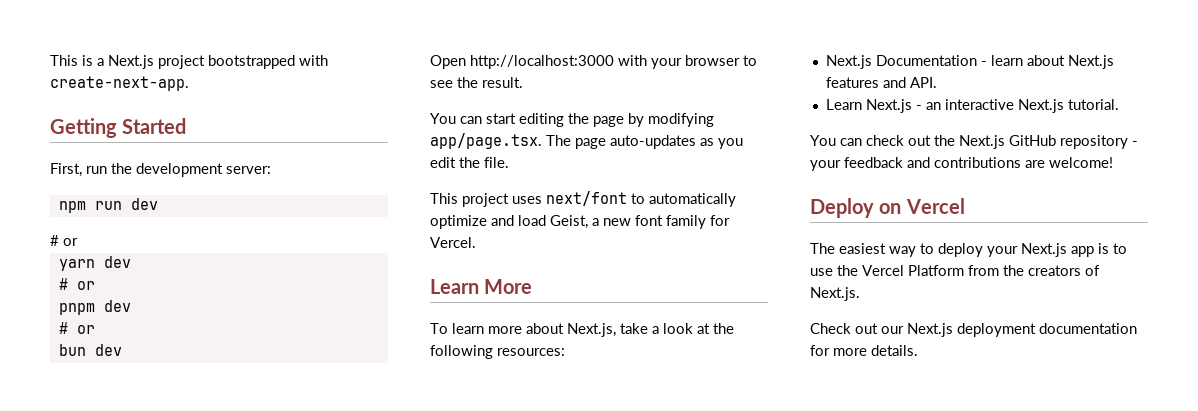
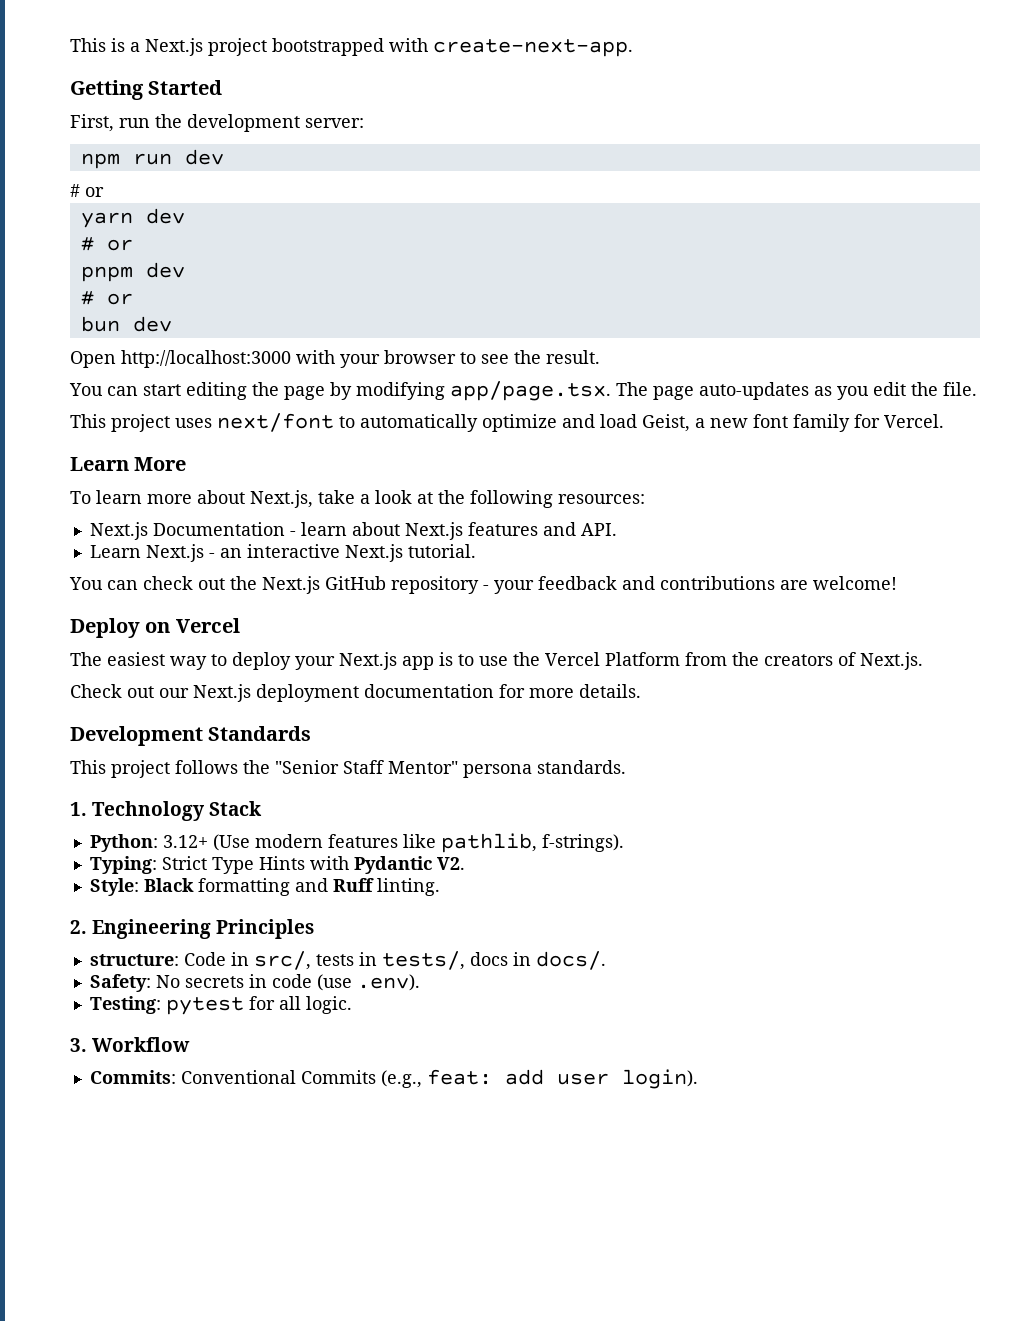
(918, 350) none -> [70,726,312,746] [70,760,626,778] [70,801,263,821] [89,833,624,853] [89,856,465,874] [89,878,440,896] [70,919,315,939] [89,951,606,970] [89,974,420,992] [89,996,352,1015] [70,1037,191,1052] [89,1069,698,1089] // Development Standards // This project follows the "Senior Staff Mentor" persona standards. // 1. Technology Stack // Python: 3.12+ (Use modern features like pathlib, f-strings). // Typing: Strict Type Hints with Pydantic V2. // Style: Black formatting and Ruff linting. // 2. Engineering Principles // structure: Code in src/, tests in tests/, docs in docs/. // Safety: No secrets in code (use .env). // Testing: pytest for all logic. // 3. Workflow // Commits: Conventional Commits (e.g., feat: add user login).

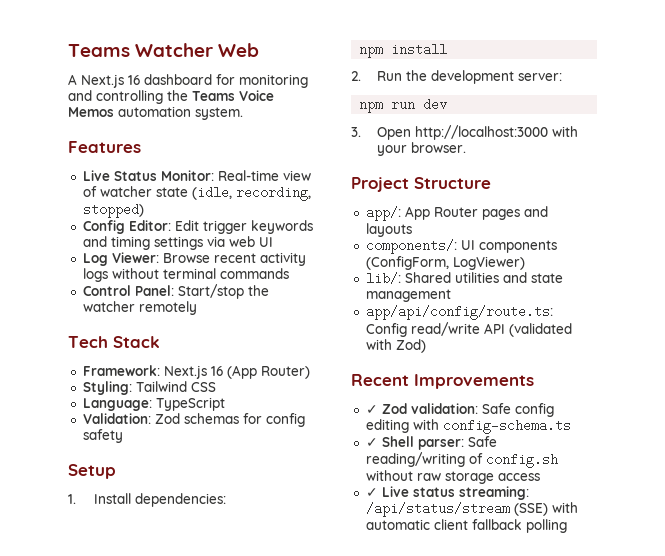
[70,38,633,57] [70,80,223,100] [70,114,150,132] This is a Next.js project bootstrapped with create-next-app. // Getting Started // First, run -> [68,43,260,57] [68,74,308,88] [68,90,274,104] [68,106,243,120] [68,141,141,153] [82,170,311,181] [82,186,311,201] [82,203,144,218] [82,220,313,234] [82,236,273,250] [82,252,306,266] [82,268,289,282] [82,284,269,299] [82,301,197,315] [68,336,160,348] [82,365,310,379] [82,381,216,395] [82,397,225,411] [82,413,305,427] [82,429,123,443] [68,464,116,479] [68,493,226,507] [359,43,448,58] [351,71,402,81] Teams Watcher Web // A Next.js 16 dashboard for monitoring and controlling the Teams Voice Memos automation system. // Features // Live Status Monitor: Real-time view of watcher state (idle, recording, stopped) // Config Editor: Edit trigger keywords and timing settings via web UI // Log Viewer: Browse recent activity logs without terminal commands // Control Panel: Start/stop the watcher remotely // Tech Stack // Framework: Next.js 16 (App Router) // Styling: Tailwind CSS // Language: TypeScript // Validation: Zod schemas for config safety // Setup // 1. Install dependencies: // npm install // 2. Run
[70,184,104,197] [80,208,185,228] [80,237,133,251] [80,262,185,282] [80,291,133,305] [80,316,172,332] [70,350,600,368] [69,381,977,401] [70,413,944,432] [70,457,187,471] [70,490,645,508] [89,522,617,540] [89,544,476,562] [69,576,897,594] [70,618,240,638] [70,652,923,670] [70,684,641,702] [70,726,312,746] [70,760,626,778] [70,801,263,821] [89,833,624,853] [89,856,465,874] [89,878,440,896] [70,919,315,939] [89,951,606,970] [89,974,420,992] [89,996,352,1015] [70,1037,191,1052] [89,1069,698,1089] # or // yarn dev // # or // pnpm dev // # or // bun dev // Open http://localhost:3000 with your browser to see the result. // You can start editing the page by modifying app/page.tsx. The page auto-updates as you edit the file. // This project uses next/font to automatically optimize and load Geist, a new font family for Vercel. // Learn More // To learn more about Next.js, take a look at the following resources: // Next.js Documentation - learn about Next.js features and API. // Learn Next.js - an interactive Next.js tutorial. // You can check out the Next.js GitHub repository - your feedback and contributions are welcome! // Deploy on Vercel // The easiest way to deploy your Next.js app is to use the Vercel Platform from the creators of Next.js. // Check out our Next.js deployment documentation for more details. // Development Standards // This project follows the "Senior Staff Mentor" persona standards. // 1. Technology Stack // Python: 3.12+ (Use modern features like pathlib, f-strings). // Typing: Strict Type Hints with Pydantic V2. // Style: Black formatting and Ruff linting. // 2. Engineering Principles // structure: Code in src/, tests in tests/, docs in docs/. // Safety: No secrets in code (use .env). // Testing: pytest for all logic. // 3. Workflow // Commits: Conventional Commits (e.g., feat: add user login). -> [351,125,578,140] [376,142,466,156] [351,177,491,192] [365,206,548,221] [365,223,412,237] [365,239,557,254] [365,256,525,270] [365,272,563,285] [365,289,451,302] [365,305,553,320] [365,322,572,337] [365,339,426,353] [351,374,534,389] [365,403,554,417] [365,419,571,434] [365,436,497,450] [365,452,558,468] [365,470,540,484] [365,486,529,500] [365,502,578,517] [365,519,567,533] 3. Open http://localhost:3000 with your browser. // Project Structure // app/: App Router pages and layouts // components/: UI components (ConfigForm, LogViewer) // lib/: Shared utilities and state management // app/api/config/route.ts: Config read/write API (validated with Zod) // Recent Improvements // ✓ Zod validation: Safe config editing with config-schema.ts // ✓ Shell parser: Safe reading/writing of config.sh without raw storage access // ✓ Live status streaming: /api/status/stream (SSE) with automatic client fallback polling

